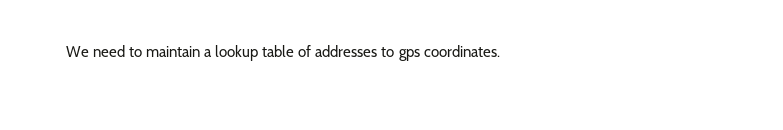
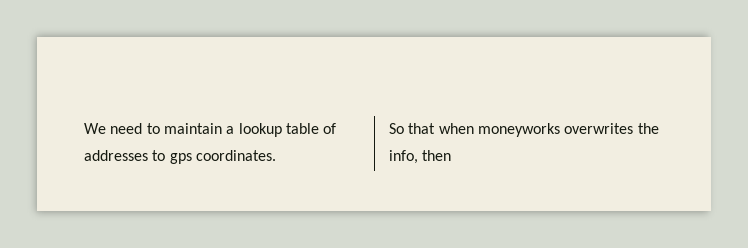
(500, 51) none -> [389,123,659,137] [389,150,452,164] // So that when moneyworks overwrites the info, then

